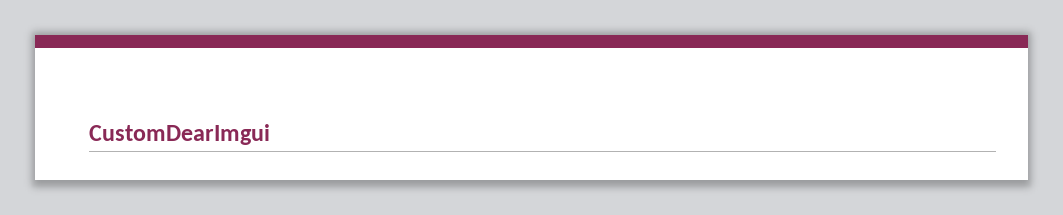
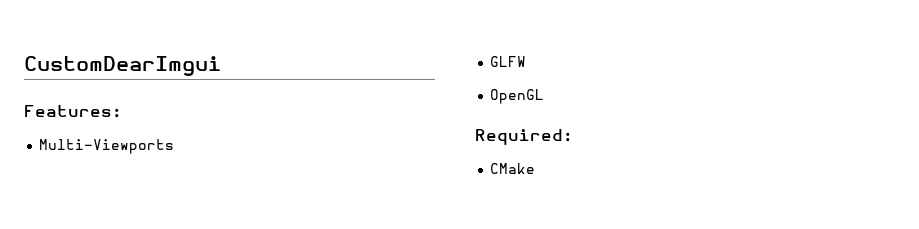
(270, 134) none -> [24,105,122,118] [39,139,175,154] [490,56,527,67] [490,89,545,104] [475,129,573,145] [490,163,536,174] // Features: // Multi-Viewports // GLFW // OpenGL // Required: // CMake

